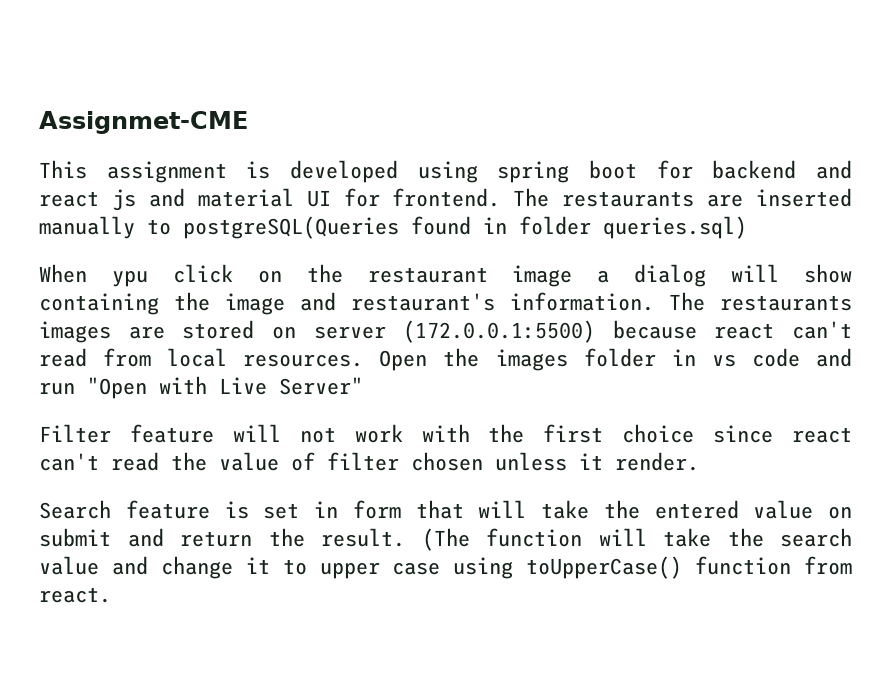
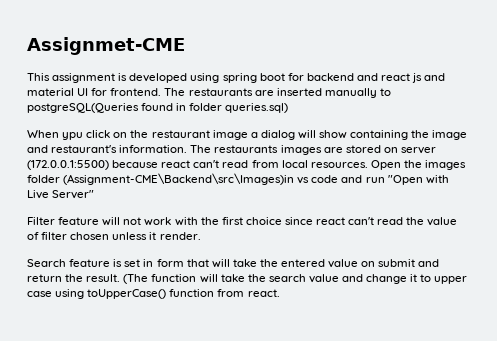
[671,349,696,366] in -> [63,173,295,185] (Assignment-CME\Backend\src\Images)in

